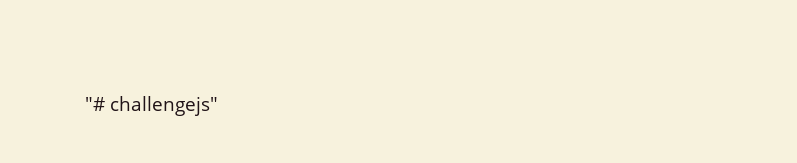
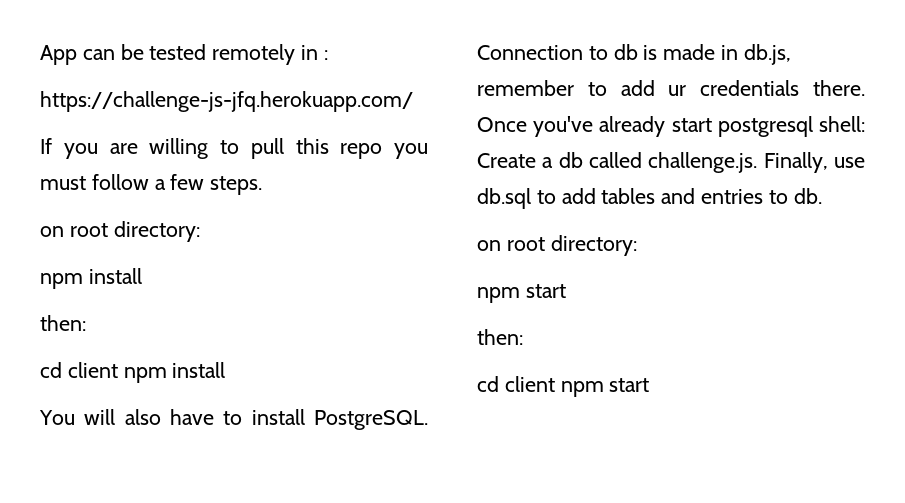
[85,96,218,116] "# challengejs" -> [40,44,328,65] [40,91,413,112] [40,138,428,159] [40,174,263,195] [40,221,200,242] [40,268,142,289] [40,315,86,331] [40,362,226,383] [39,409,428,430] [477,44,791,65] [477,80,865,96] [477,116,865,137] [477,152,865,173] [477,188,822,209] [477,235,637,256] [477,284,566,303] [477,329,523,345] [477,376,650,397] App can be tested remotely in : // https://challenge-js-jfq.herokuapp.com/ // If you are willing to pull this repo you must follow a few steps. // on root directory: // npm install // then: // cd client npm install // You will also have to install PostgreSQL. Connection to db is made in db.js, remember to add ur credentials there. Once you've already start postgresql shell: Create a db called challenge.js. Finally, use db.sql to add tables and entries to db. // on root directory: // npm start // then: // cd client npm start

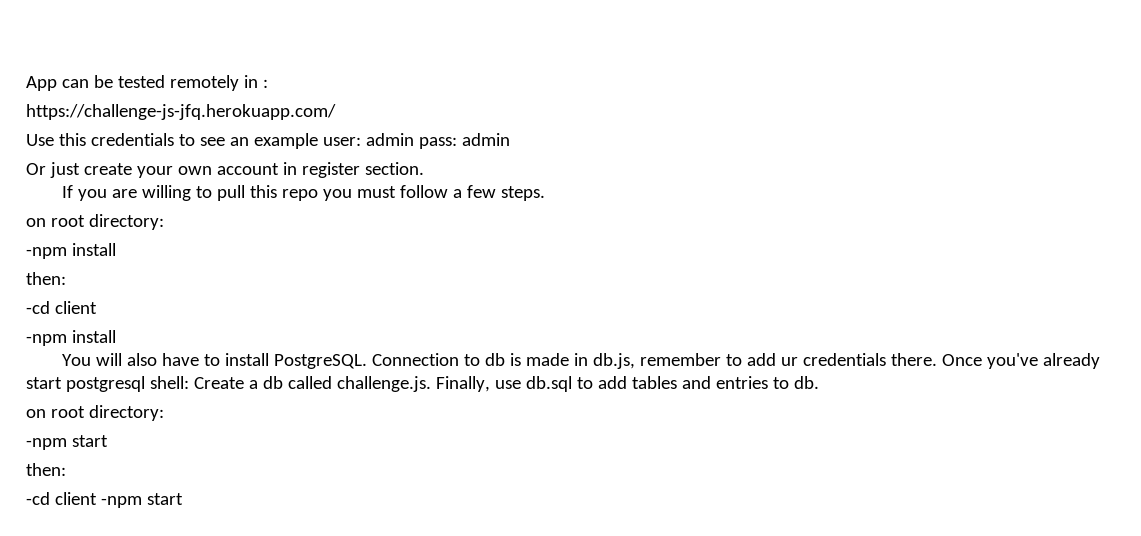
(413, 101) none -> [26,133,510,149] [26,162,424,178] // Use this credentials to see an example user: admin pass: admin // Or just create your own account in register section.
[40,273,83,289] npm -> [26,247,67,259] -npm
[40,362,167,383] cd client npm -> [26,301,97,314] [26,334,67,346] -cd client // -npm
[477,287,520,303] npm -> [26,438,67,450] -npm
[477,376,604,397] cd client npm -> [26,492,142,508] -cd client -npm

